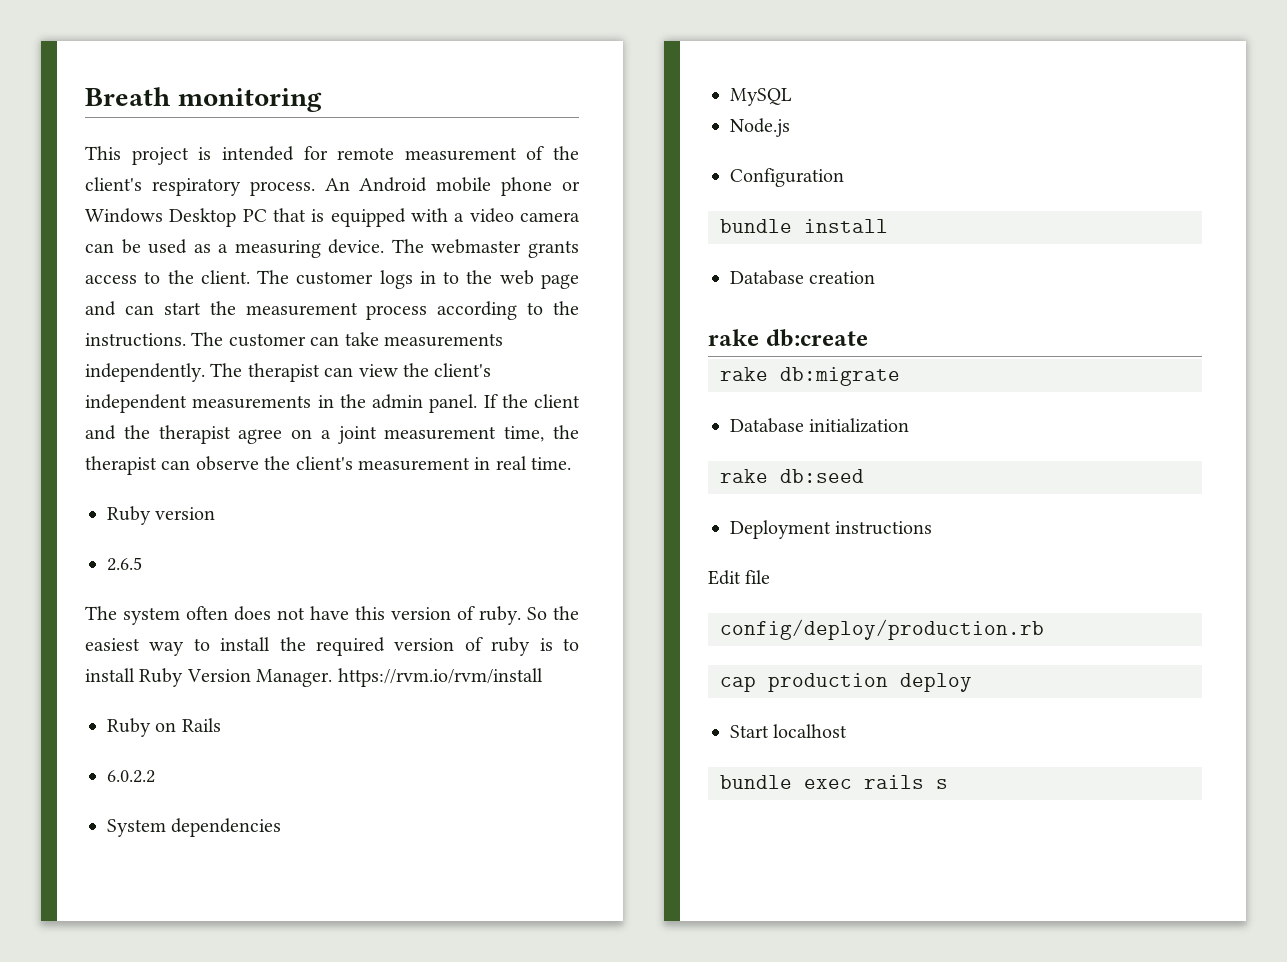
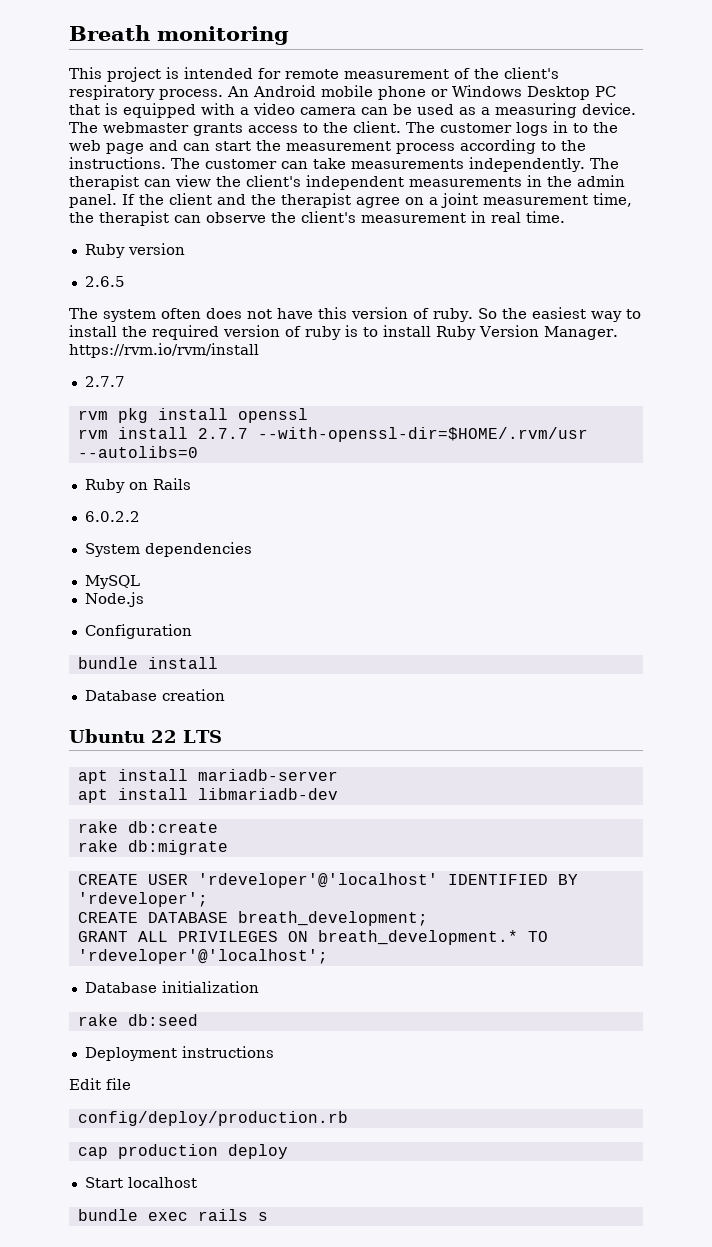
(543, 677) none -> [84,376,125,387] [77,408,308,423] [77,427,588,442] [77,446,198,458] // 2.7.7 // rvm pkg install openssl // rvm install 2.7.7 --with-openssl-dir=$HOME/.rvm/usr --autolibs=0
[708,329,868,347] [720,367,900,386] rake db:create // rake db:migrate -> [69,729,222,743] [77,769,338,784] [77,788,338,803] [77,821,218,833] [77,840,228,855] [77,873,578,888] [77,892,208,907] [77,911,428,926] [77,930,548,945] [77,949,328,964] Ubuntu 22 LTS // apt install mariadb-server // apt install libmariadb-dev // rake db:create // rake db:migrate // CREATE USER 'rdeveloper'@'localhost' IDENTIFIED BY 'rdeveloper'; // CREATE DATABASE breath_development; // GRANT ALL PRIVILEGES ON breath_development.* TO 'rdeveloper'@'localhost';

